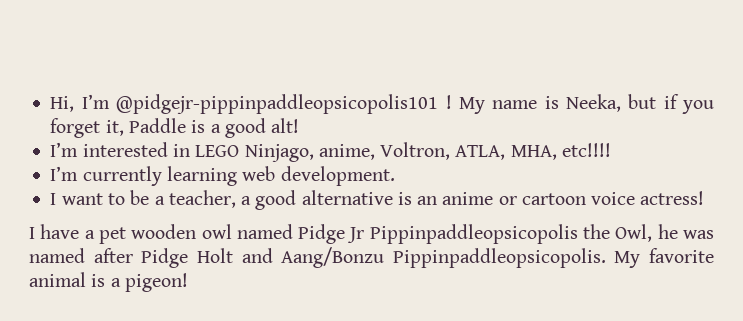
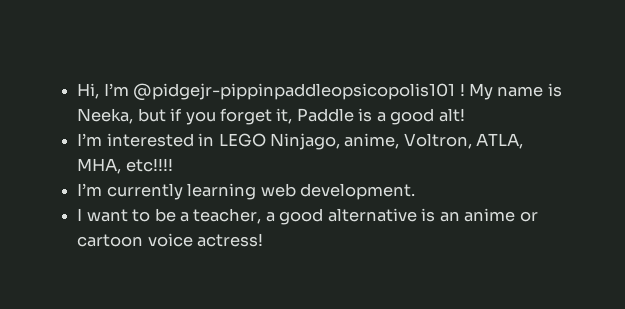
[29,224,714,244] [29,247,714,268] [29,272,188,292] // I have a pet wooden owl named Pidge Jr Pippinpaddleopsicopolis the Owl, he was named after Pidge Holt and Aang/Bonzu Pippinpaddleopsicopolis. My favorite animal is a pigeon! -> (264, 240) none

